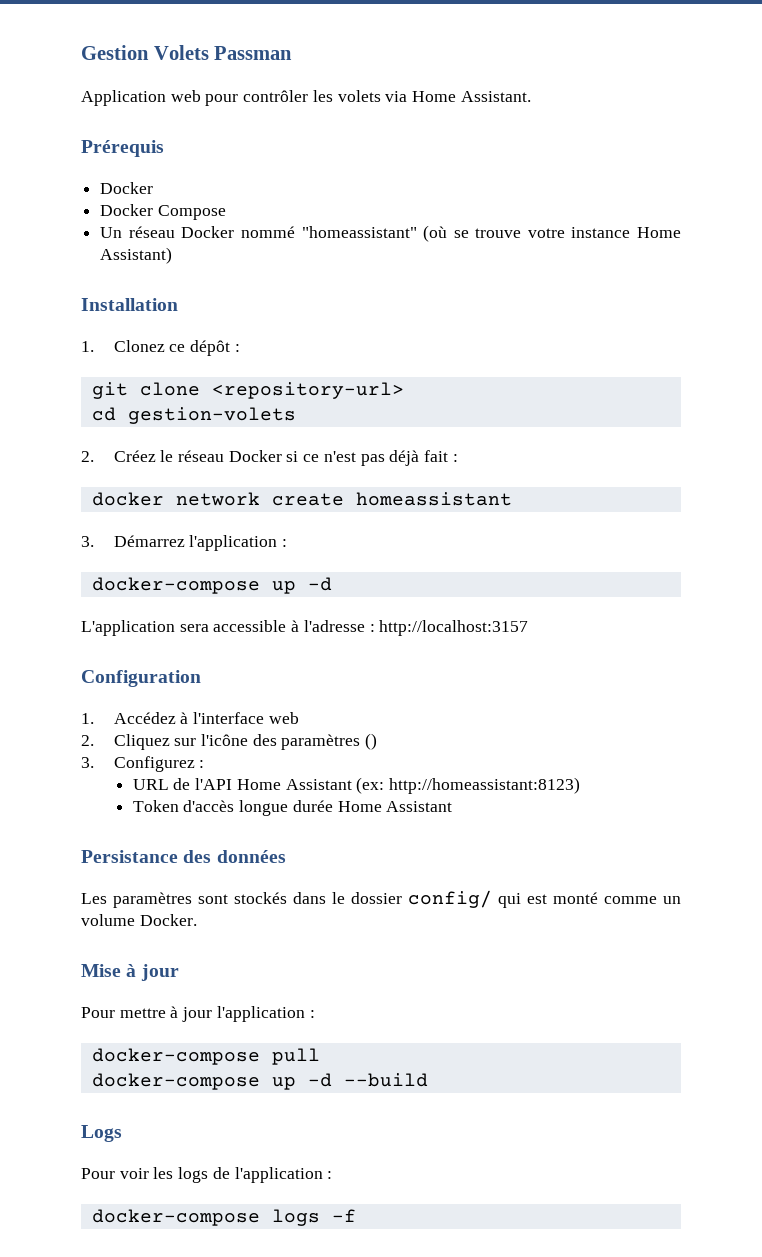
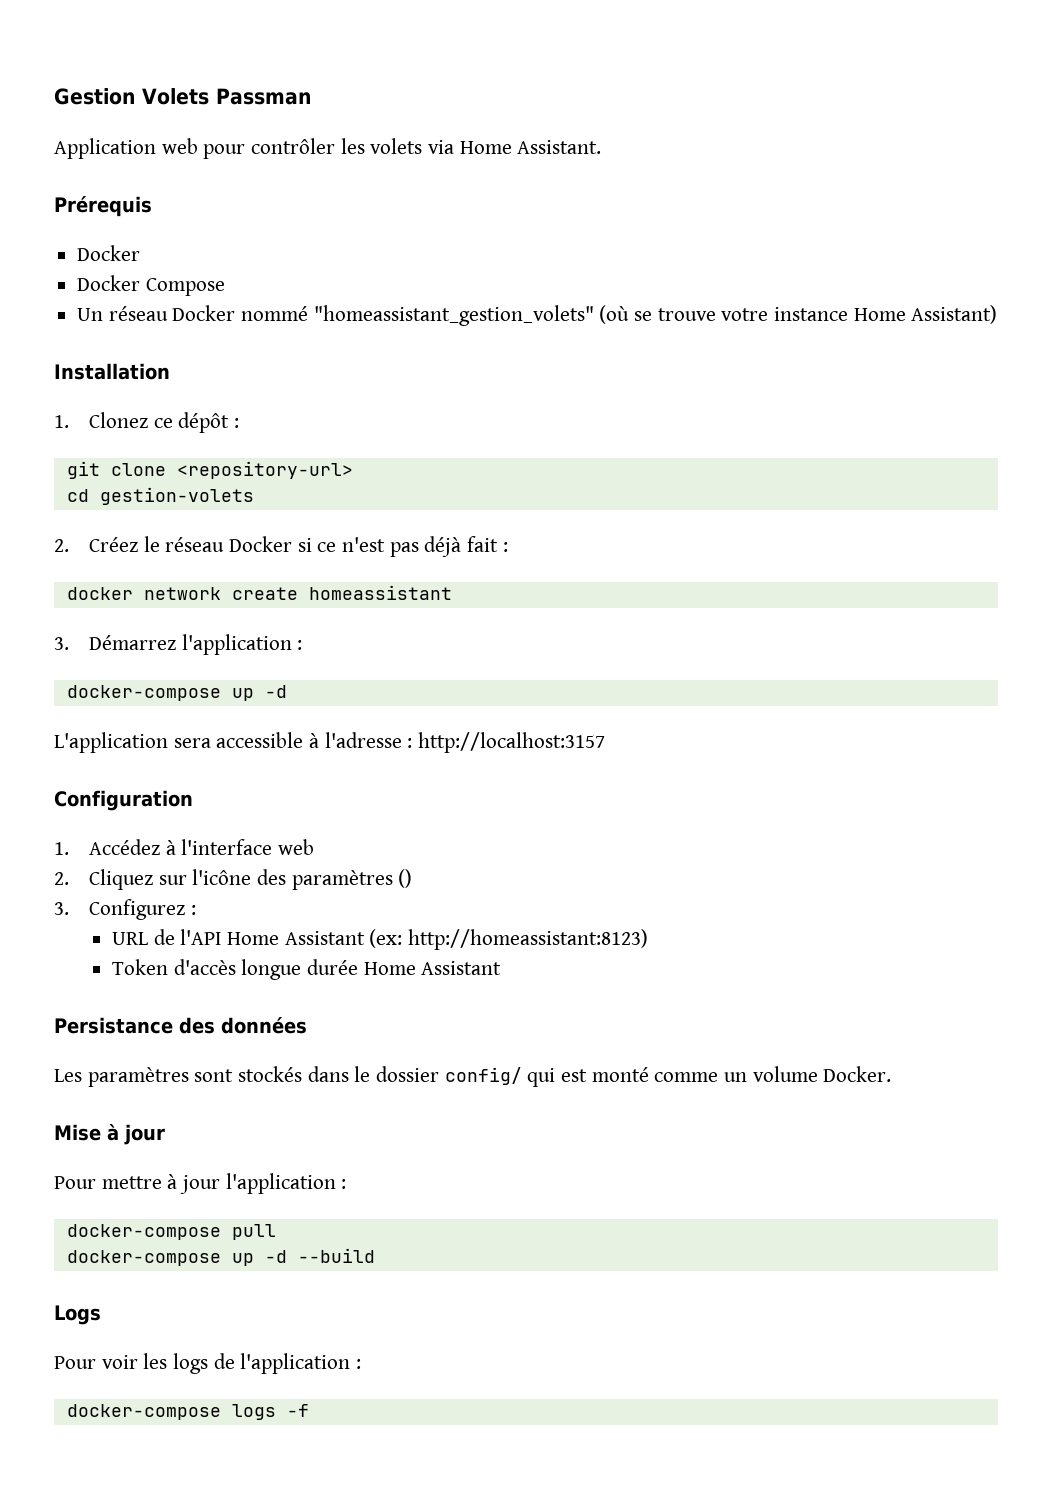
[301,226,417,238] "homeassistant" -> [313,305,594,326] "homeassistant_gestion_volets"

